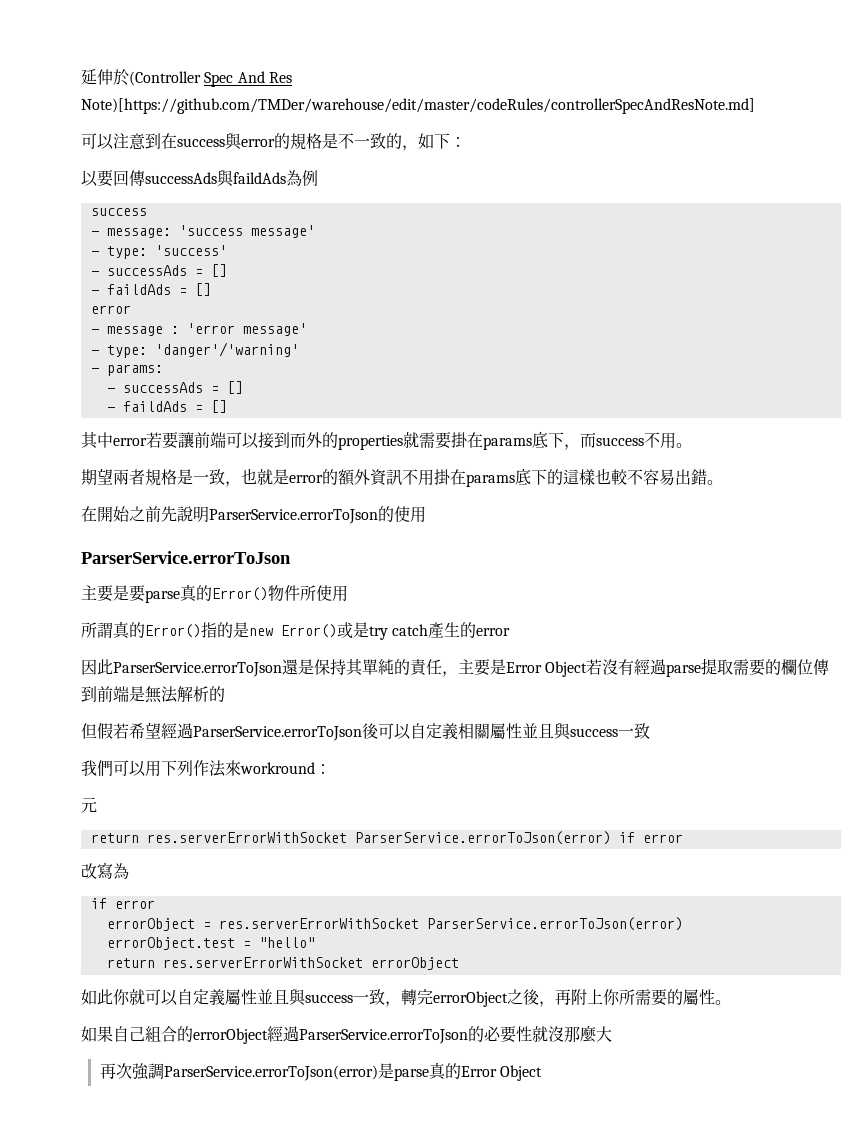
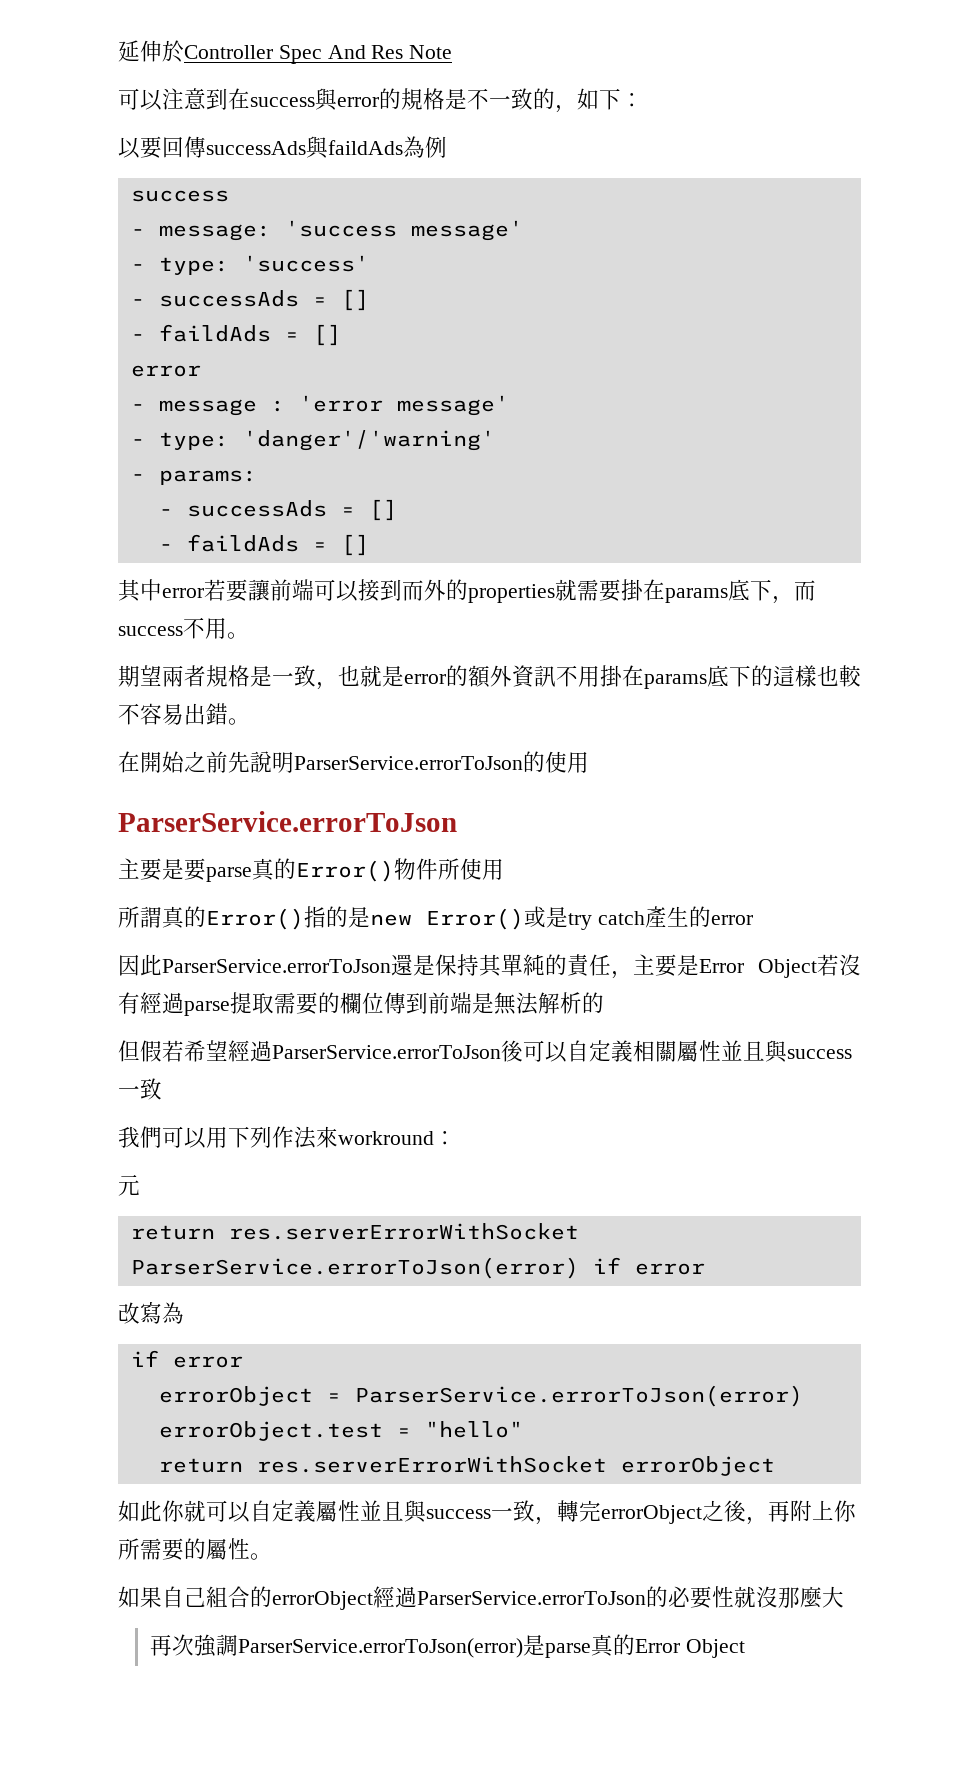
[129,71,201,86] (Controller -> [184,45,273,59] Controller
[81,98,755,114] Note)[https://github.com/TMDer/warehouse/edit/master/codeRules/controllerSpecAndResNote.md] -> [409,45,453,59] Note
[218,918,419,929] res.serverErrorWithSocket -> (341, 1397) none

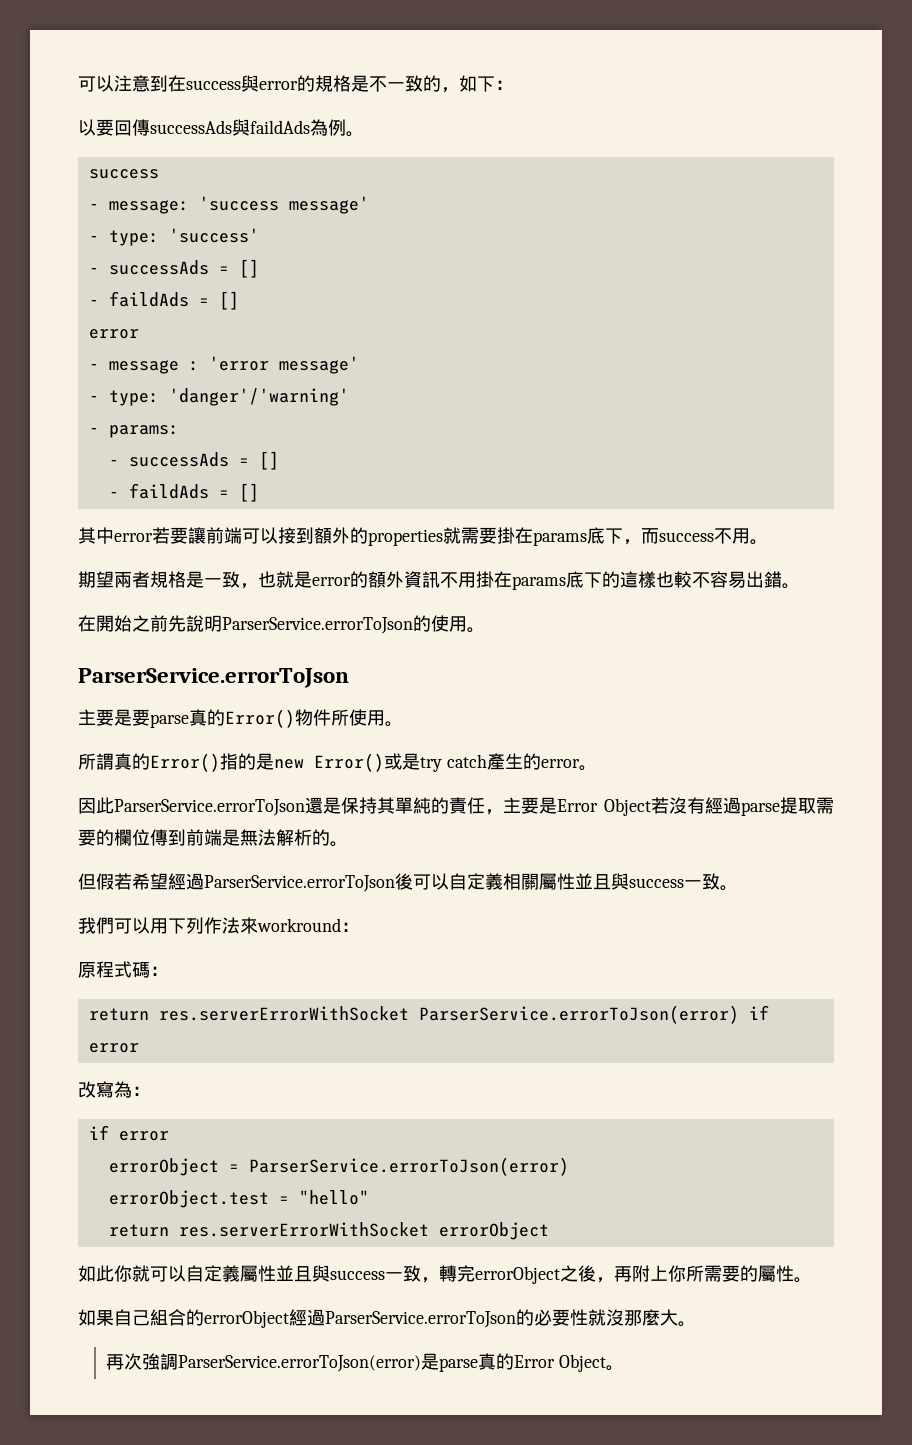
[118,40,453,64] 延伸於Controller Spec And Res Note // -> (78, 84) none
(447, 147) none -> [346,131,364,137] 。
[402,580,424,601] 而 -> [314,527,332,544] 額
(589, 762) none -> [467,627,485,633] 。
(504, 869) none -> [385,721,403,727] 。
(753, 920) none -> [578,765,597,771] 。
(604, 1002) none -> [330,841,348,847] 。
(162, 1089) none -> [720,885,738,891] 。
[118,1174,140,1196] 元 -> [78,961,168,978] 原程式碼：
(184, 1313) none -> [132,1086,150,1096] ：
(844, 1597) none -> [678,1321,696,1327] 。
(745, 1648) none -> [606,1365,625,1371] 。

